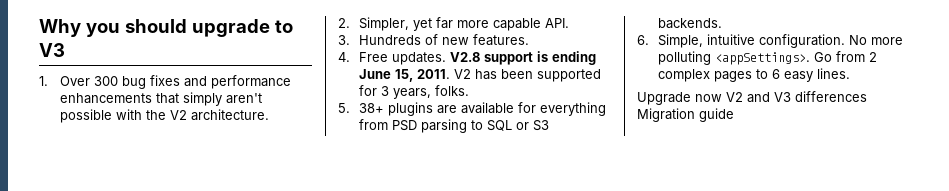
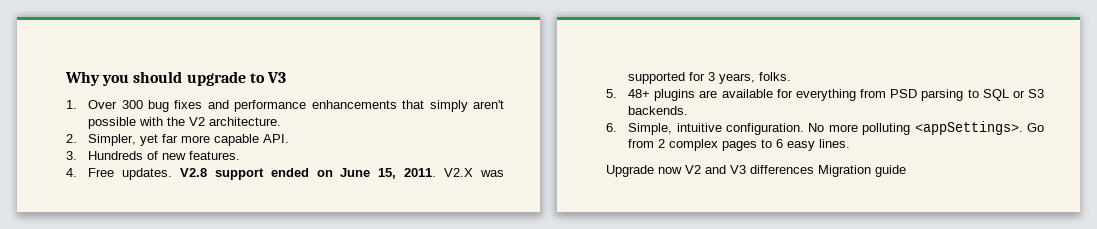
[537,51,597,65] is ending -> [270,168,333,177] ended on
[454,69,534,80] V2 has been -> [444,168,505,177] V2.X was
[359,103,385,113] 38+ -> [628,89,651,98] 48+

